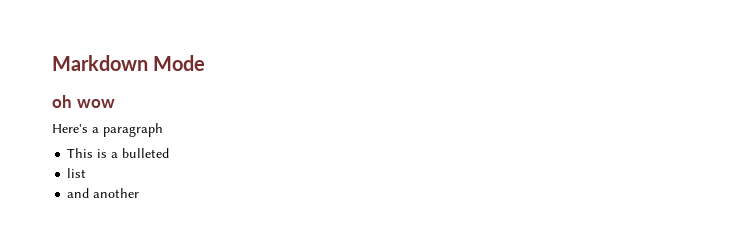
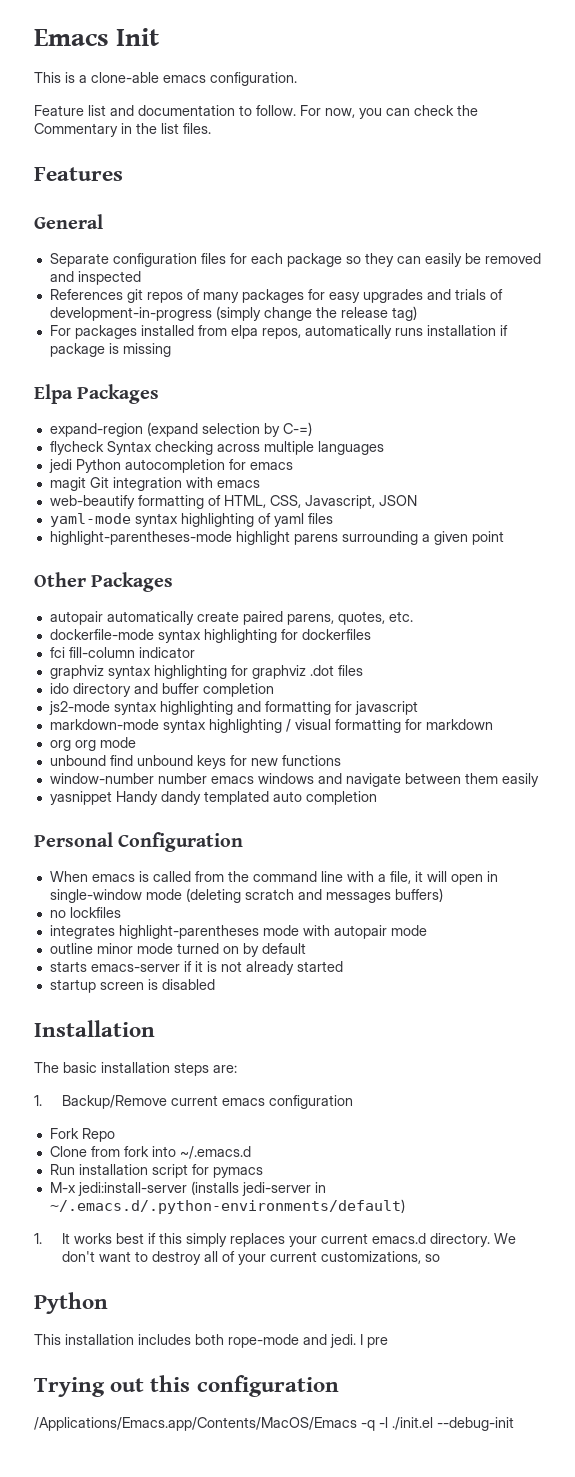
[52,55,206,71] [52,95,115,108] [52,123,163,137] [67,148,170,158] [67,168,87,178] [67,188,140,198] Markdown Mode // oh wow // Here's a paragraph // This is a bulleted // list // and another -> [34,28,160,46] [34,72,297,86] [34,105,478,119] [34,123,211,137] [34,167,123,181] [34,214,103,229] [49,253,541,267] [49,271,141,285] [49,289,503,303] [49,306,417,321] [49,325,508,339] [49,343,171,357] [34,384,160,404] [49,422,312,437] [49,441,384,455] [48,459,293,473] [49,477,260,491] [49,495,417,509] [49,513,333,527] [49,531,504,545] [34,572,174,592] [49,611,413,625] [49,629,371,643] [49,647,195,658] [49,665,363,679] [49,683,274,697] [48,701,418,715] [49,719,493,733] [49,737,136,751] [49,755,341,769] [49,773,539,787] [49,791,377,805] [34,832,244,852] [49,871,498,885] [49,888,443,903] [49,907,121,918] [49,925,427,939] [49,943,306,957] [49,961,343,975] [49,979,215,993] [34,1020,155,1037] [34,1062,237,1076] [34,1095,353,1109] [49,1128,115,1142] [49,1146,251,1159] [49,1164,263,1178] [49,1181,326,1196] [49,1199,405,1214] [34,1233,516,1247] [61,1251,440,1265] [34,1292,108,1314] [34,1334,388,1348] [34,1375,339,1397] [34,1417,514,1431] Emacs Init // This is a clone-able emacs configuration. // Feature list and documentation to follow. For now, you can check the Commentary in the list files. // Features // General // Separate configuration files for each package so they can easily be removed and inspected // References git repos of many packages for easy upgrades and trials of development-in-progress (simply change the release tag) // For packages installed from elpa repos, automatically runs installation if package is missing // Elpa Packages // expand-region (expand selection by C-=) // flycheck Syntax checking across multiple languages // jedi Python autocompletion for emacs // magit Git integration with emacs // web-beautify formatting of HTML, CSS, Javascript, JSON // yaml-mode syntax highlighting of yaml files // highlight-parentheses-mode highlight parens surrounding a given point // Other Packages // autopair automatically create paired parens, quotes, etc. // dockerfile-mode syntax highlighting for dockerfiles // fci fill-column indicator // graphviz syntax highlighting for graphviz .dot files // ido directory and buffer completion // js2-mode syntax highlighting and formatting for javascript // markdown-mode syntax highlighting / visual formatting for markdown // org org mode // unbound find unbound keys for new functions // window-number number emacs windows and navigate between them easily // yasnippet Handy dandy templated auto completion // Personal Configuration // When emacs is called from the command line with a file, it will open in single-window mode (deleting scratch and messages buffers) // no lockfiles // integrates highlight-parentheses mode with autopair mode // outline minor mode turned on by default // starts emacs-server if it is not already started // startup screen is disabled // Installation // The basic installation steps are: // 1. Backup/Remove current emacs configuration // Fork Repo // Clone from fork into ~/.emacs.d // Run installation script for pymacs // M-x jedi:install-server (installs jedi-server in ~/.emacs.d/.python-environments/default) // 1. It works best if this simply replaces your current emacs.d directory. We don't want to destroy all of your current customizations, so // Python // This installation includes both rope-mode and jedi. I pre // Trying out this configuration // /Applications/Emacs.app/Contents/MacOS/Emacs -q -l ./init.el --debug-init

